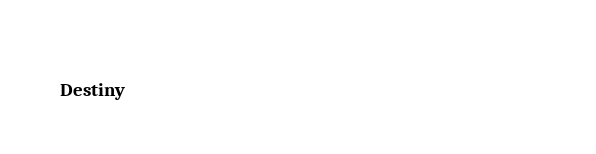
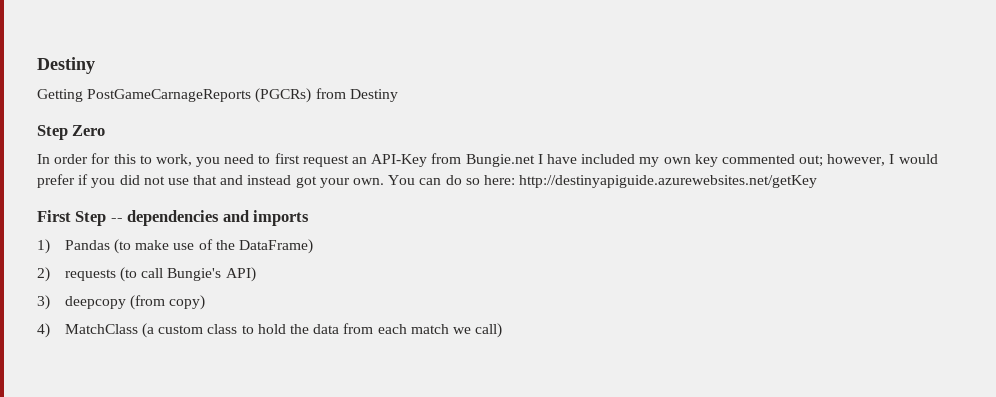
[60,83,125,100] Destiny -> [37,57,95,74] [37,88,398,103] [37,125,106,140] [37,153,938,167] [37,174,818,188] [37,210,310,226] [37,239,314,254] [37,267,256,282] [37,295,206,310] [37,323,503,338] Destiny // Getting PostGameCarnageReports (PGCRs) from Destiny // Step Zero // In order for this to work, you need to first request an API-Key from Bungie.net I have included my own key commented out; however, I would prefer if you did not use that and instead got your own. You can do so here: http://destinyapiguide.azurewebsites.net/getKey // First Step -- dependencies and imports // 1) Pandas (to make use of the DataFrame) // 2) requests (to call Bungie's API) // 3) deepcopy (from copy) // 4) MatchClass (a custom class to hold the data from each match we call)

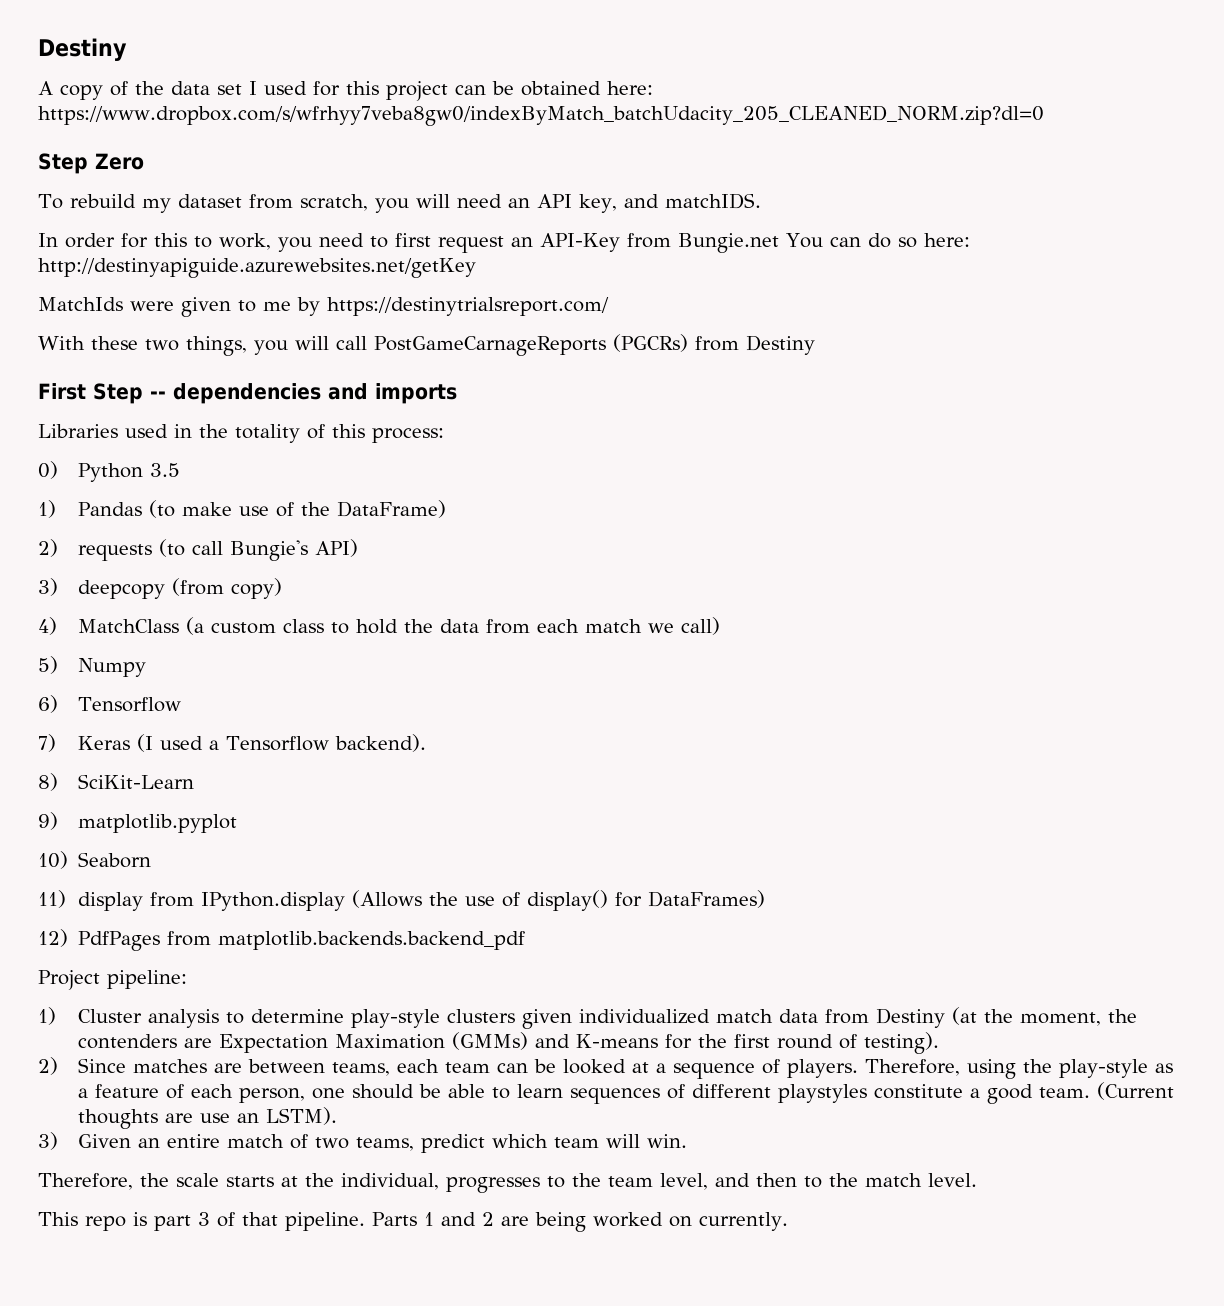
[37,57,95,74] [37,88,398,103] [37,125,106,140] Destiny // Getting PostGameCarnageReports (PGCRs) from Destiny // Step Zero -> [38,38,127,61] [38,81,653,101] [38,105,1044,126] [38,153,144,174] [38,193,761,213] Destiny // A copy of the data set I used for this project can be obtained here: https://www.dropbox.com/s/wfrhyy7veba8gw0/indexByMatch_batchUdacity_205_CLEANED_NORM.zip?dl=0 // Step Zero // To rebuild my dataset from scratch, you will need an API key, and matchIDS.
[537,154,938,167] [37,174,385,188] I have included my own key commented out; however, I would prefer if you did not use that and instead got your own. -> (779, 243) none
(818, 181) none -> [38,297,609,317] [38,334,815,356] // MatchIds were given to me by https://destinytrialsreport.com/ // With these two things, you will call PostGameCarnageReports (PGCRs) from Destiny
(310, 218) none -> [38,424,444,443] [38,461,180,482] // Libraries used in the totality of this process: // 0) Python 3.5
(503, 330) none -> [38,656,146,677] [38,695,181,713] [38,734,426,752] [38,773,194,791] [38,812,237,833] [38,851,152,869] [38,890,765,911] [38,929,526,951] [38,970,187,990] [38,1007,1137,1029] [77,1032,939,1054] [38,1057,1173,1079] [77,1082,1174,1104] [77,1107,337,1129] [38,1132,687,1153] [38,1173,977,1193] [38,1212,788,1232] // 5) Numpy // 6) Tensorflow // 7) Keras (I used a Tensorflow backend). // 8) SciKit-Learn // 9) matplotlib.pyplot // 10) Seaborn // 11) display from IPython.display (Allows the use of display() for DataFrames) // 12) PdfPages from matplotlib.backends.backend_pdf // Project pipeline: // 1) Cluster analysis to determine play-style clusters given individualized match data from Destiny (at the moment, the contenders are Expectation Maximation (GMMs) and K-means for the first round of testing). // 2) Since matches are between teams, each team can be looked at a sequence of players. Therefore, using the play-style as a feature of each person, one should be able to learn sequences of different playstyles constitute a good team. (Current thoughts are use an LSTM). // 3) Given an entire match of two teams, predict which team will win. // Therefore, the scale starts at the individual, progresses to the team level, and then to the match level. // This repo is part 3 of that pipeline. Parts 1 and 2 are being worked on currently.

